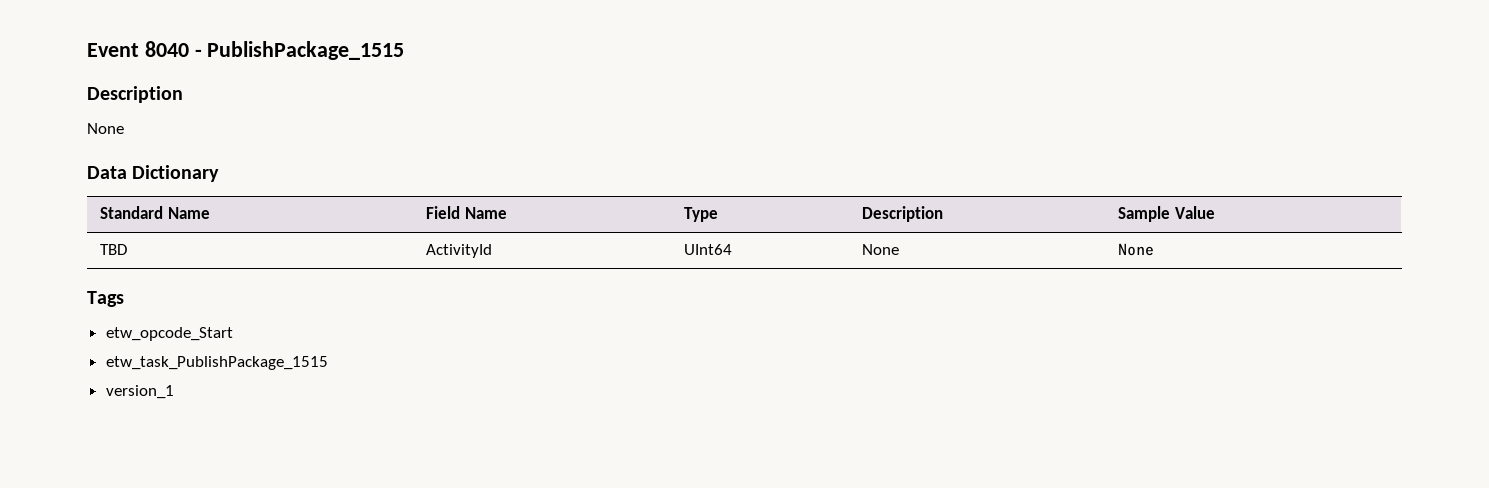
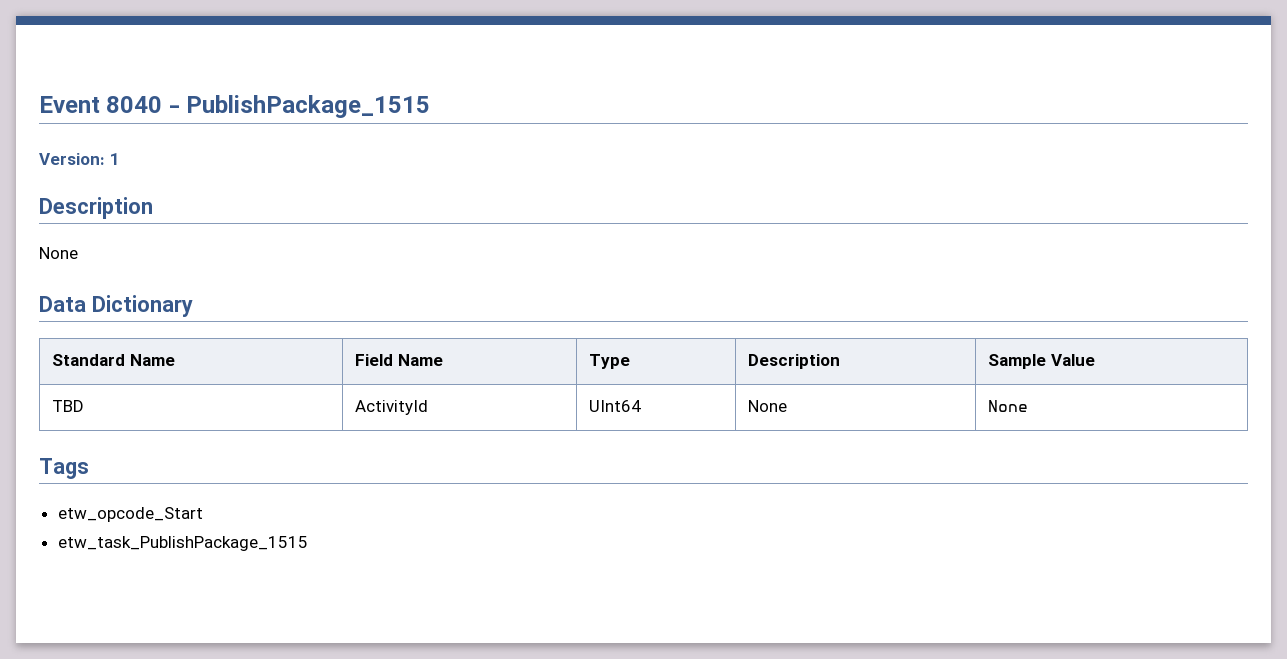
(405, 50) none -> [39,153,120,165] // Version: 1
[105,385,174,399] // version_1 -> (308, 543) none

